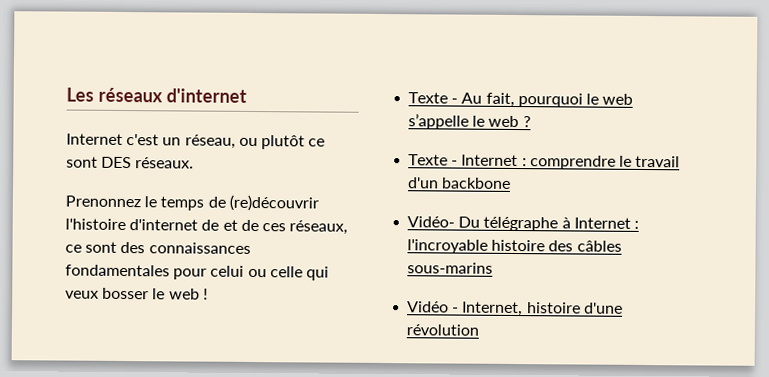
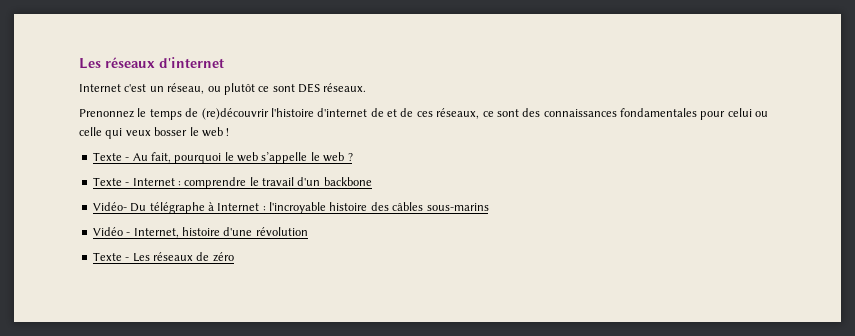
(480, 330) none -> [92,252,234,262] // Texte - Les réseaux de zéro

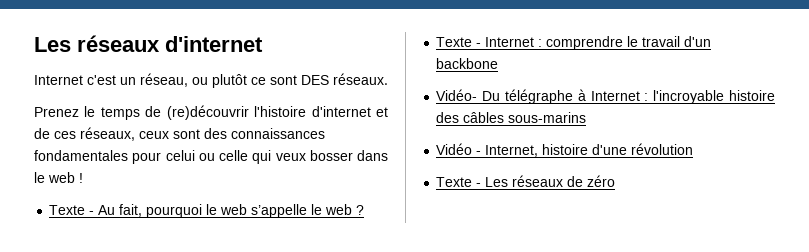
[79,109,134,118] Prenonnez -> [34,107,79,117] Prenez
[370,108,384,117] de -> (371, 111) none
[482,111,494,117] ce -> [139,131,169,139] ceux
(188, 131) none -> [357,150,388,161] dans

